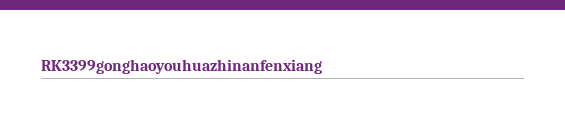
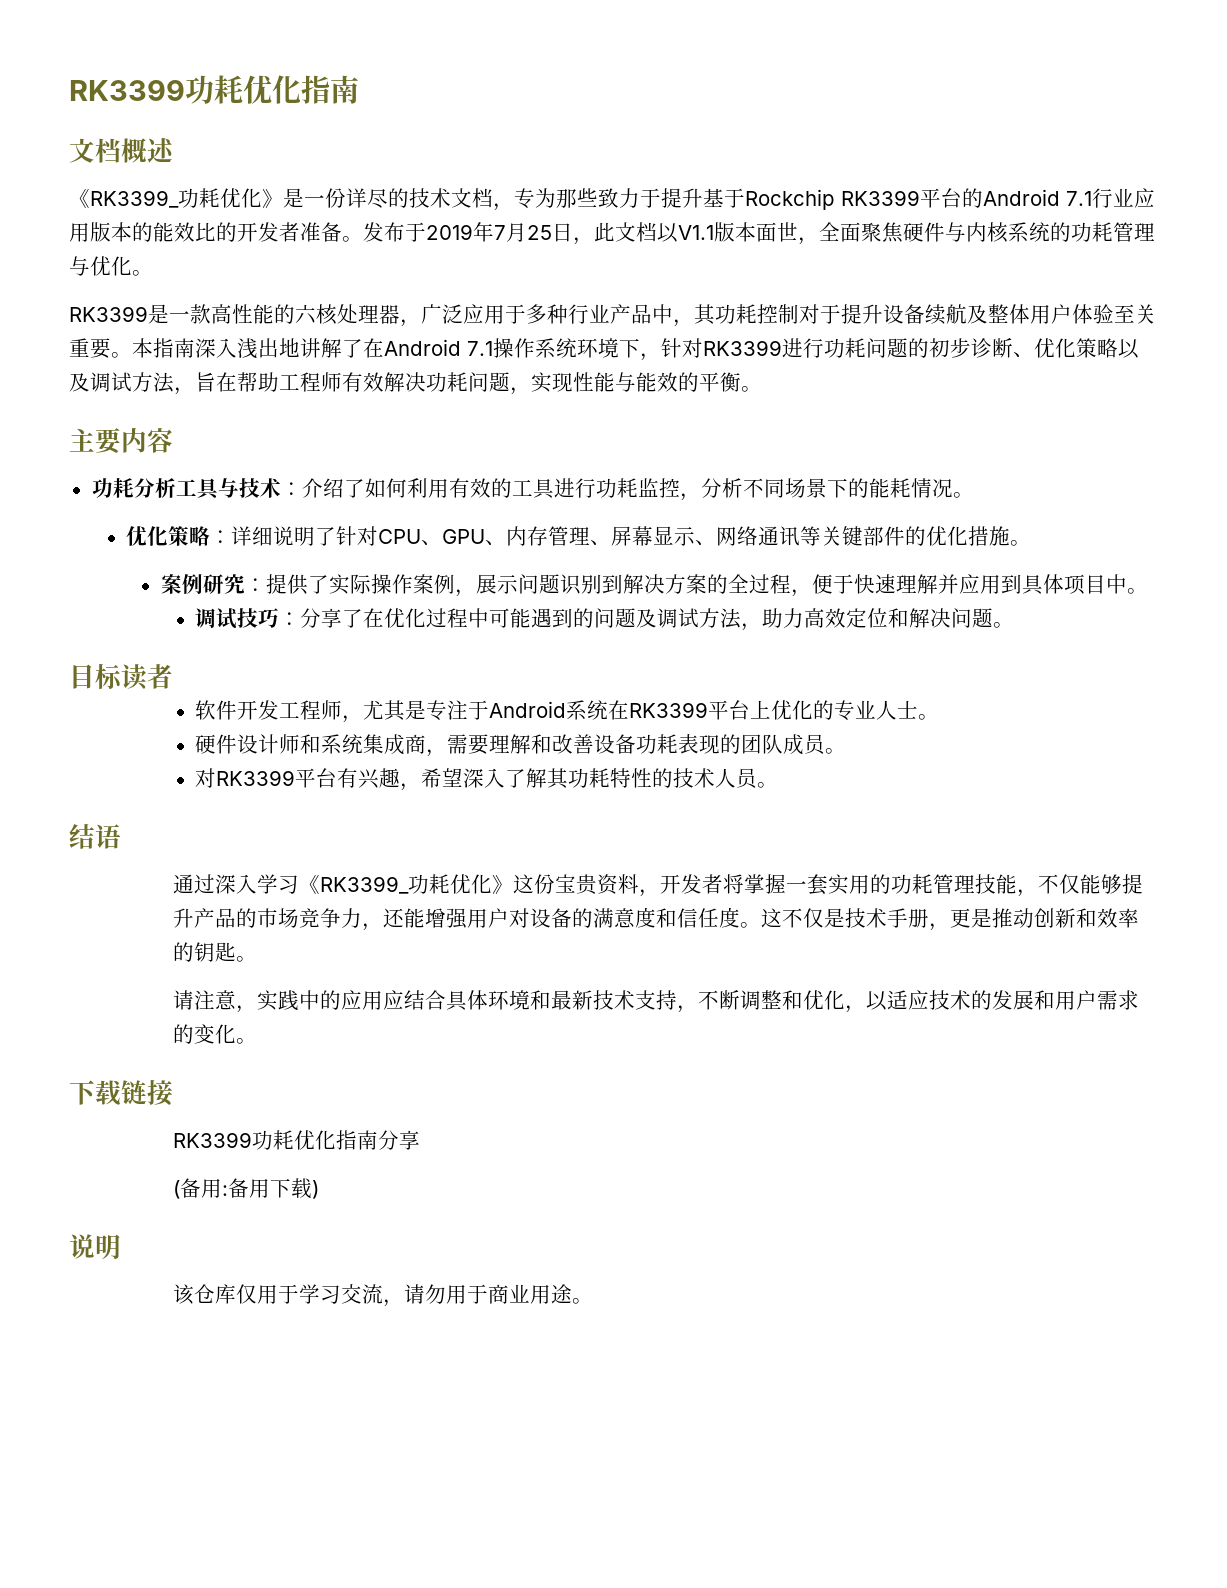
[41,59,322,74] RK3399gonghaoyouhuazhinanfenxiang -> [69,75,359,104] [69,137,175,163] [69,188,1155,211] [69,222,1155,245] [69,256,153,276] [69,304,1156,327] [69,338,1139,361] [69,372,762,395] [69,428,173,454] [91,478,974,501] [126,526,1032,546] [160,573,1148,597] [195,608,1015,631] [69,663,173,690] [195,700,940,723] [195,734,847,757] [195,768,779,791] [69,824,121,849] [172,874,1143,897] [172,907,1139,931] [172,942,257,962] [172,990,1139,1013] [172,1024,257,1044] [69,1080,173,1106] [172,1130,420,1150] [172,1178,319,1199] [69,1234,121,1259] [172,1284,593,1307] RK3399功耗优化指南 // 文档概述 // 《RK3399_功耗优化》是一份详尽的技术文档，专为那些致力于提升基于Rockchip RK3399平台的Android 7.1行业应用版本的能效比的开发者准备。发布于2019年7月25日，此文档以V1.1版本面世，全面聚焦硬件与内核系统的功耗管理与优化。 // RK3399是一款高性能的六核处理器，广泛应用于多种行业产品中，其功耗控制对于提升设备续航及整体用户体验至关重要。本指南深入浅出地讲解了在Android 7.1操作系统环境下，针对RK3399进行功耗问题的初步诊断、优化策略以及调试方法，旨在帮助工程师有效解决功耗问题，实现性能与能效的平衡。 // 主要内容 // 功耗分析工具与技术：介绍了如何利用有效的工具进行功耗监控，分析不同场景下的能耗情况。 // 优化策略：详细说明了针对CPU、GPU、内存管理、屏幕显示、网络通讯等关键部件的优化措施。 // 案例研究：提供了实际操作案例，展示问题识别到解决方案的全过程，便于快速理解并应用到具体项目中。 // 调试技巧：分享了在优化过程中可能遇到的问题及调试方法，助力高效定位和解决问题。 // 目标读者 // 软件开发工程师，尤其是专注于Android系统在RK3399平台上优化的专业人士。 // 硬件设计师和系统集成商，需要理解和改善设备功耗表现的团队成员。 // 对RK3399平台有兴趣，希望深入了解其功耗特性的技术人员。 // 结语 // 通过深入学习《RK3399_功耗优化》这份宝贵资料，开发者将掌握一套实用的功耗管理技能，不仅能够提升产品的市场竞争力，还能增强用户对设备的满意度和信任度。这不仅是技术手册，更是推动创新和效率的钥匙。 // 请注意，实践中的应用应结合具体环境和最新技术支持，不断调整和优化，以适应技术的发展和用户需求的变化。 // 下载链接 // RK3399功耗优化指南分享 // (备用:备用下载) // 说明 // 该仓库仅用于学习交流，请勿用于商业用途。

